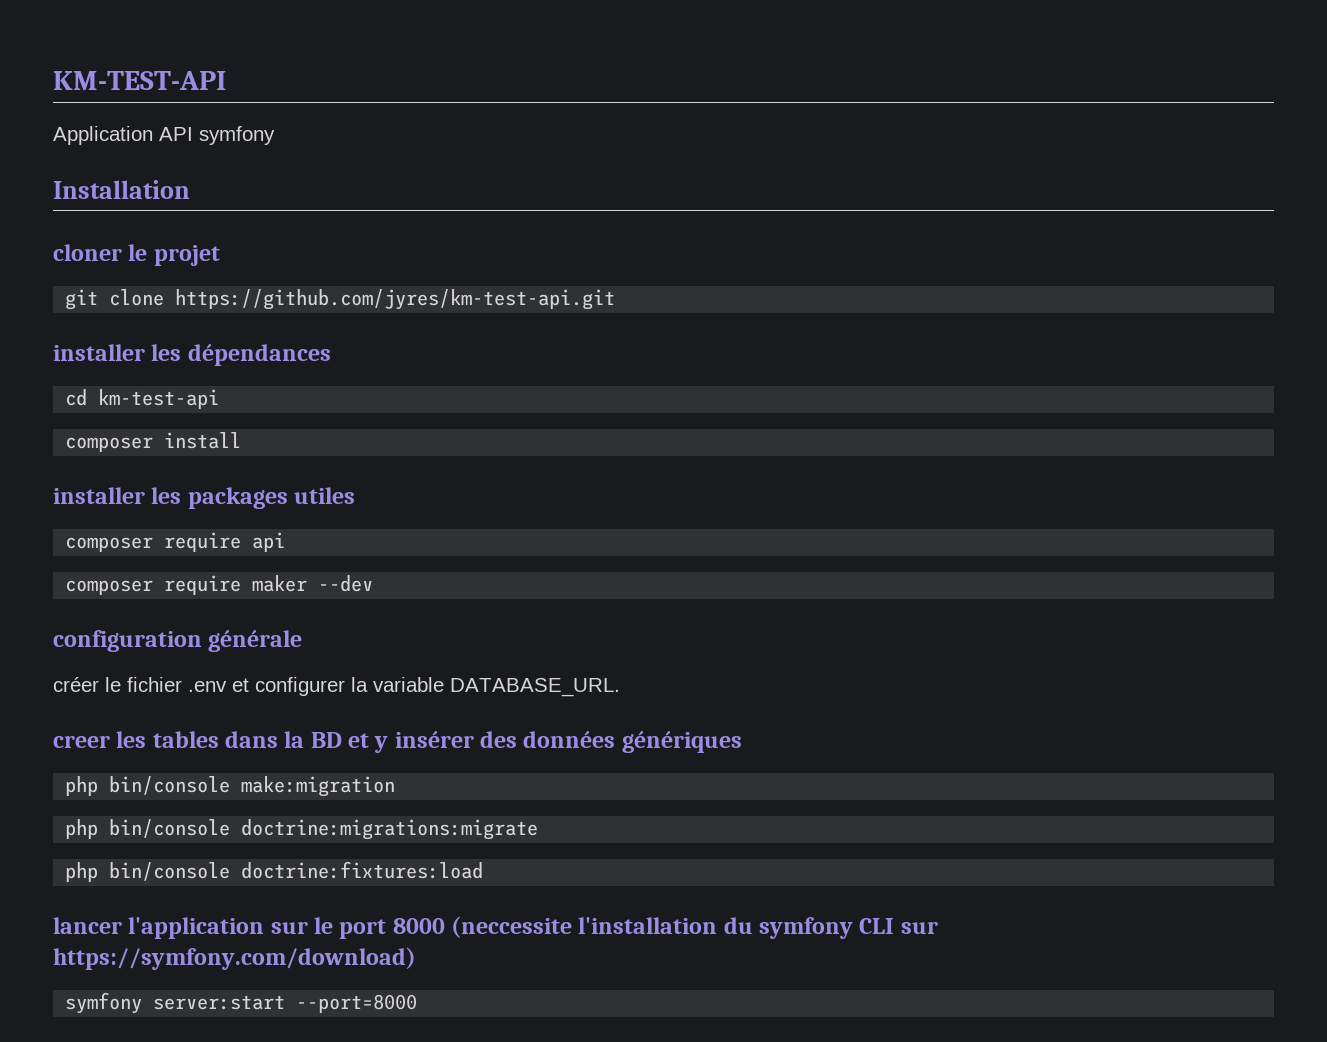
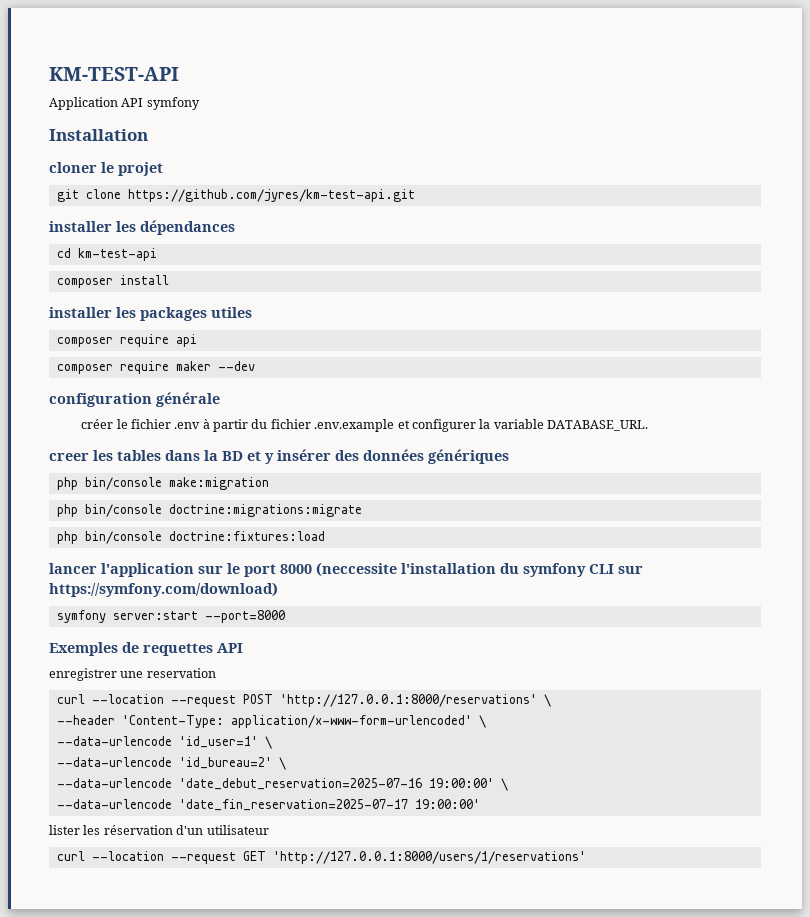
(227, 686) none -> [202,419,395,432] à partir du fichier .env.example
(418, 1003) none -> [49,642,243,656] [49,668,216,681] [56,694,551,707] [56,715,486,728] [56,736,272,749] [56,757,286,770] [56,778,508,791] [56,799,480,811] [49,825,269,835] [56,851,586,864] // Exemples de requettes API // enregistrer une reservation // curl --location --request POST 'http://127.0.0.1:8000/reservations' \ // --header 'Content-Type: application/x-www-form-urlencoded' \ // --data-urlencode 'id_user=1' \ // --data-urlencode 'id_bureau=2' \ // --data-urlencode 'date_debut_reservation=2025-07-16 19:00:00' \ // --data-urlencode 'date_fin_reservation=2025-07-17 19:00:00' // lister les réservation d'un utilisateur // curl --location --request GET 'http://127.0.0.1:8000/users/1/reservations'

